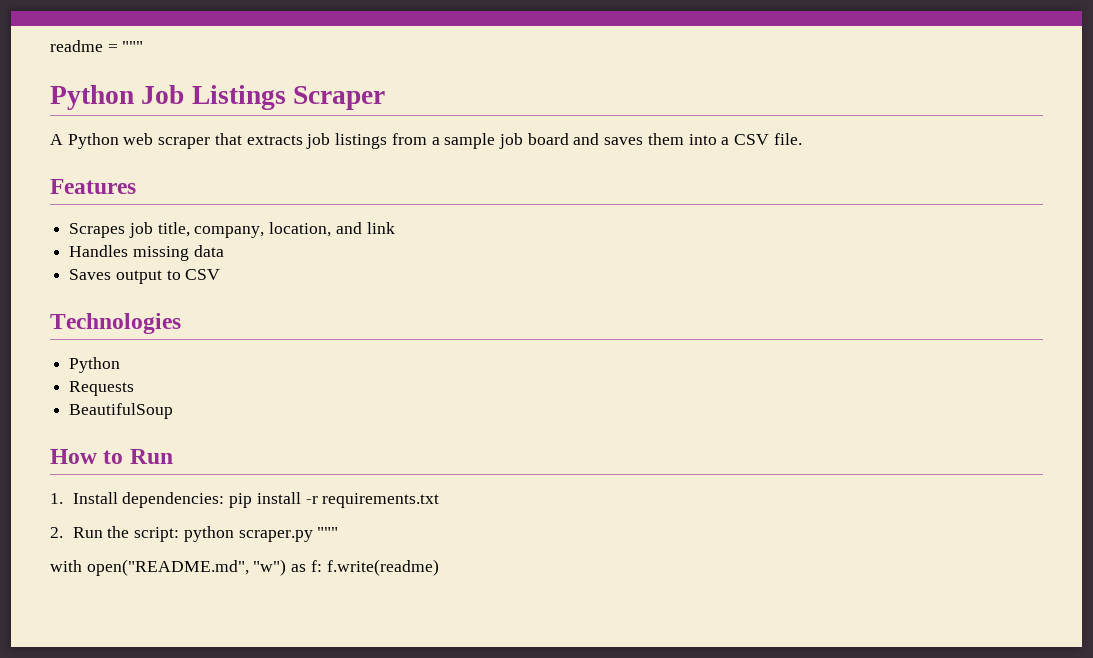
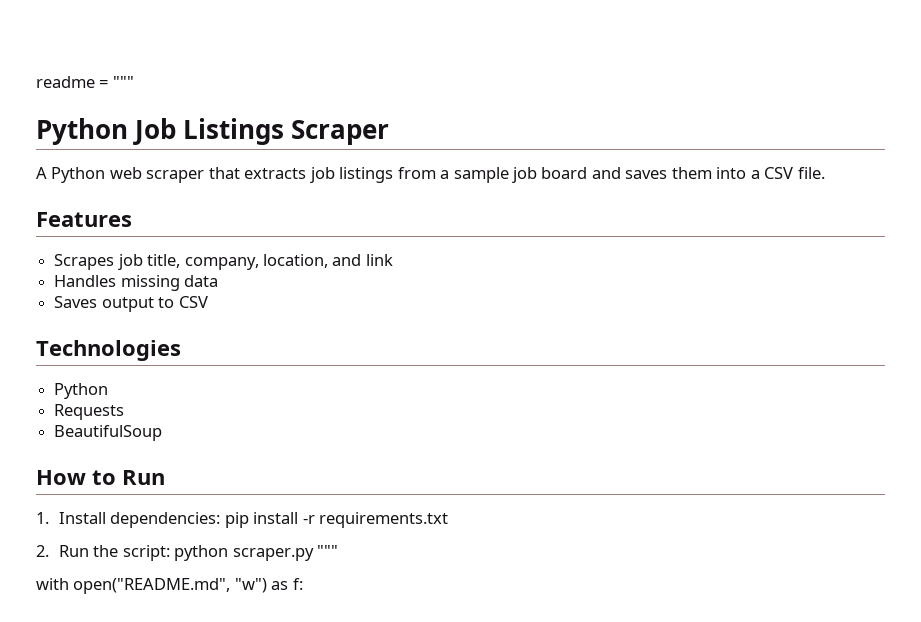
[326,559,439,576] f.write(readme) -> (303, 584) none

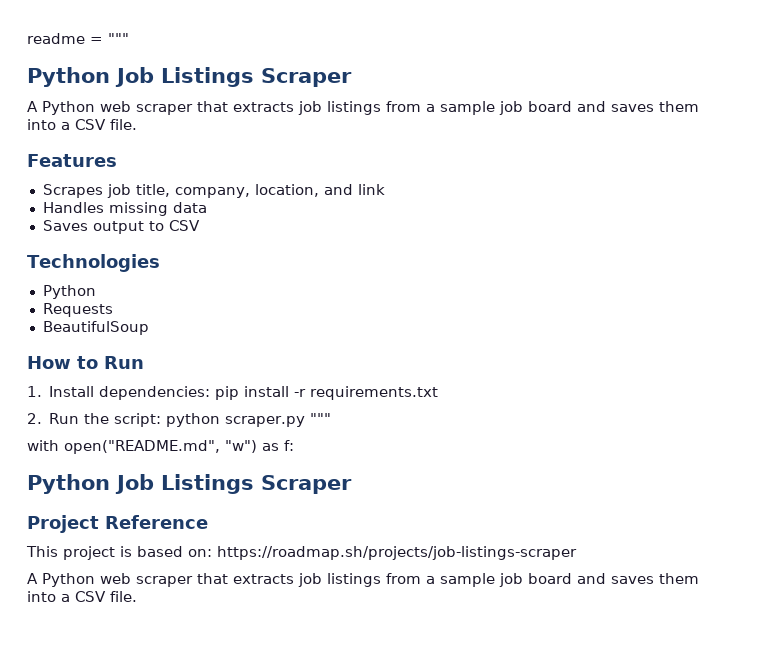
(303, 584) none -> [27,474,352,494] [27,515,208,533] [26,546,577,560] [27,573,699,587] [27,591,137,602] // Python Job Listings Scraper // Project Reference // This project is based on: https://roadmap.sh/projects/job-listings-scraper // A Python web scraper that extracts job listings from a sample job board and saves them into a CSV file.

